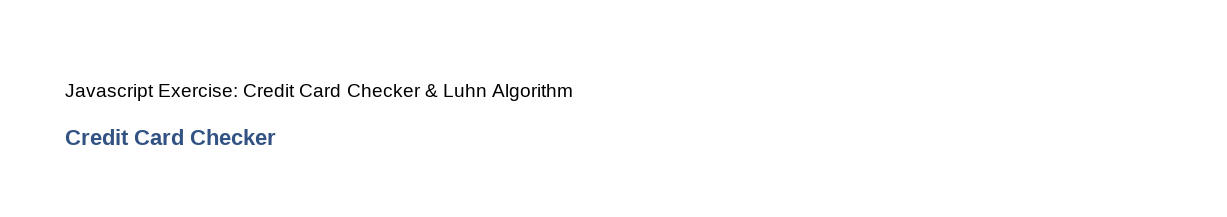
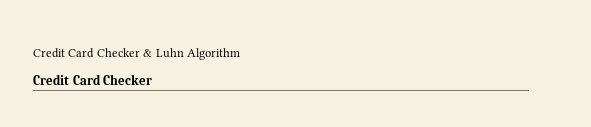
[65,84,239,101] Javascript Exercise: -> (33, 53) none

